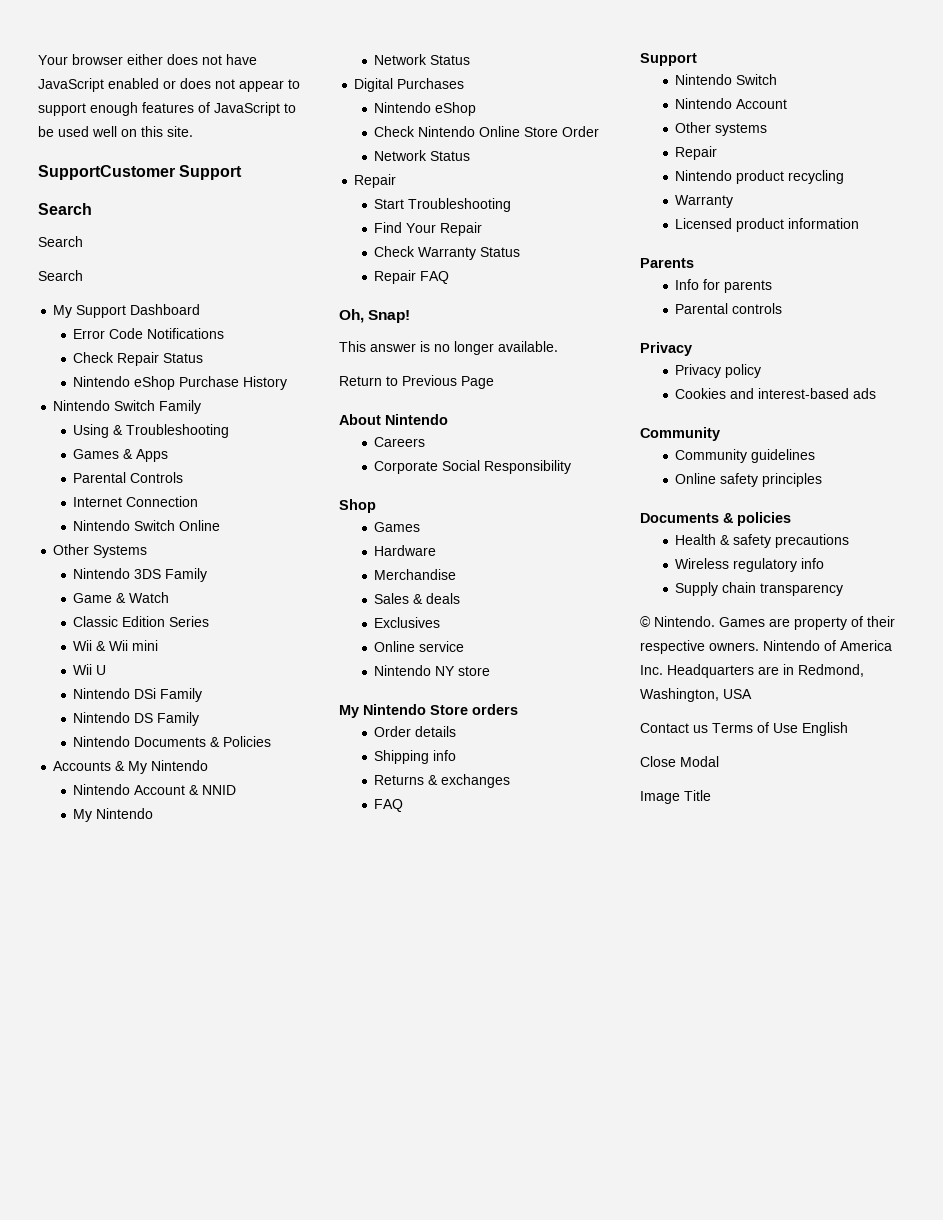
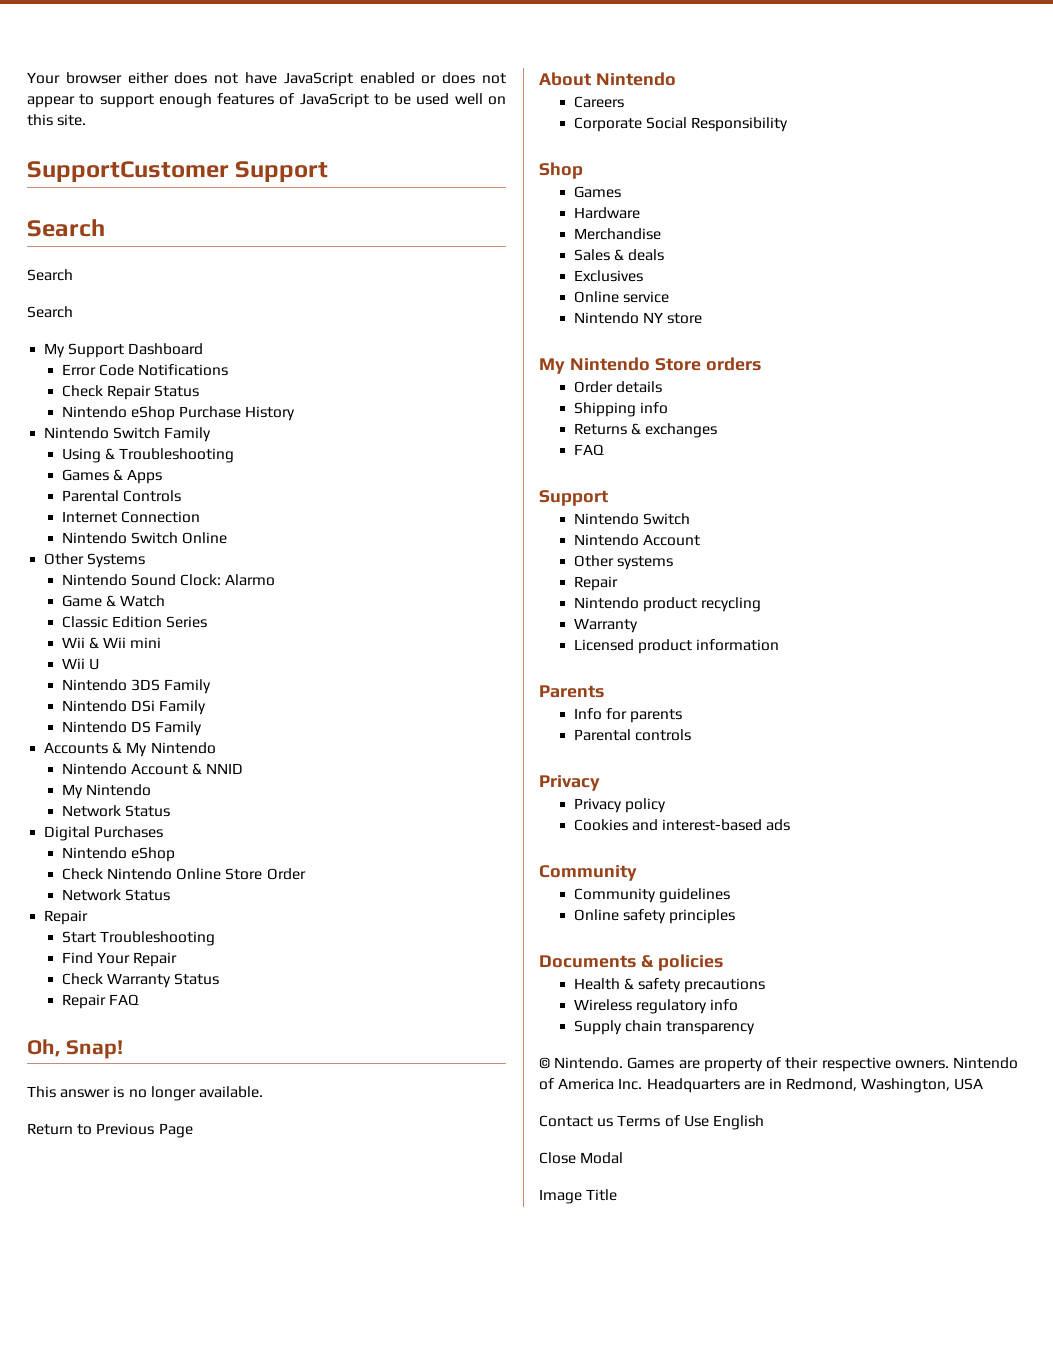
[134,568,208,582] 3DS Family -> [131,574,276,586] Sound Clock: Alarmo
(107, 670) none -> [61,679,212,694] // Nintendo 3DS Family
[73,736,272,747] // Nintendo Documents & Policies -> (203, 728) none

